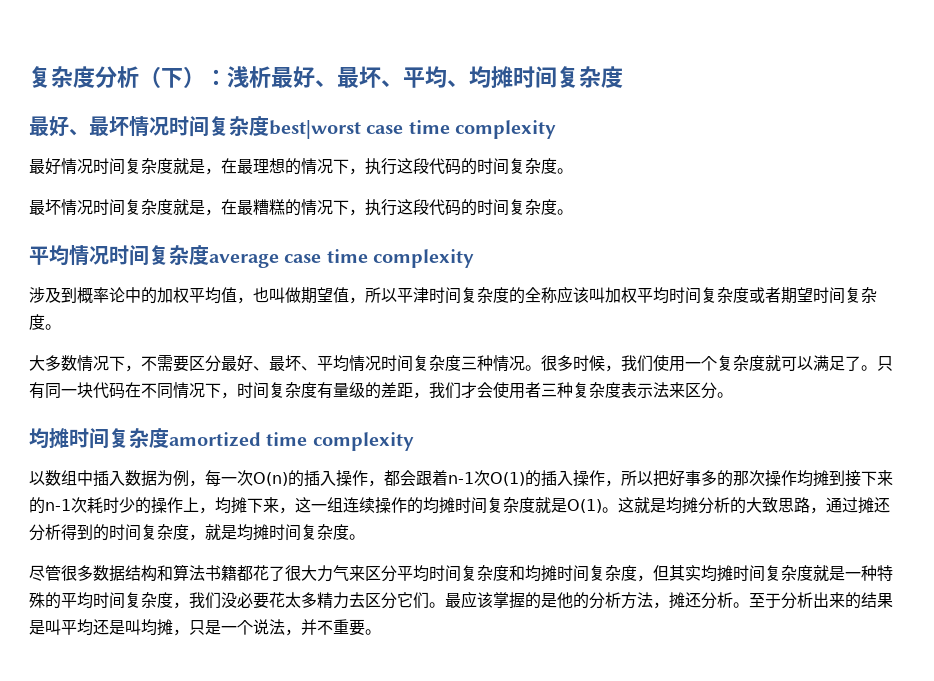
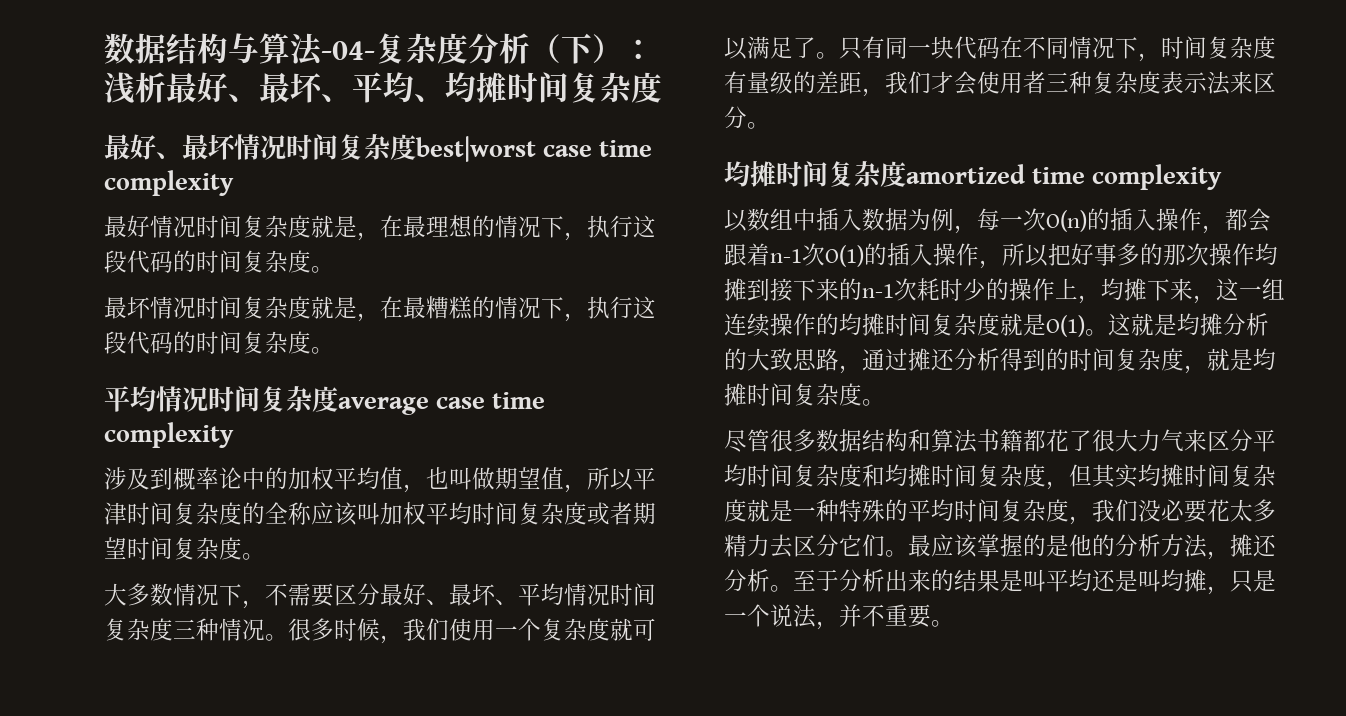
(29, 77) none -> [104,33,375,66] 数据结构与算法-04-

